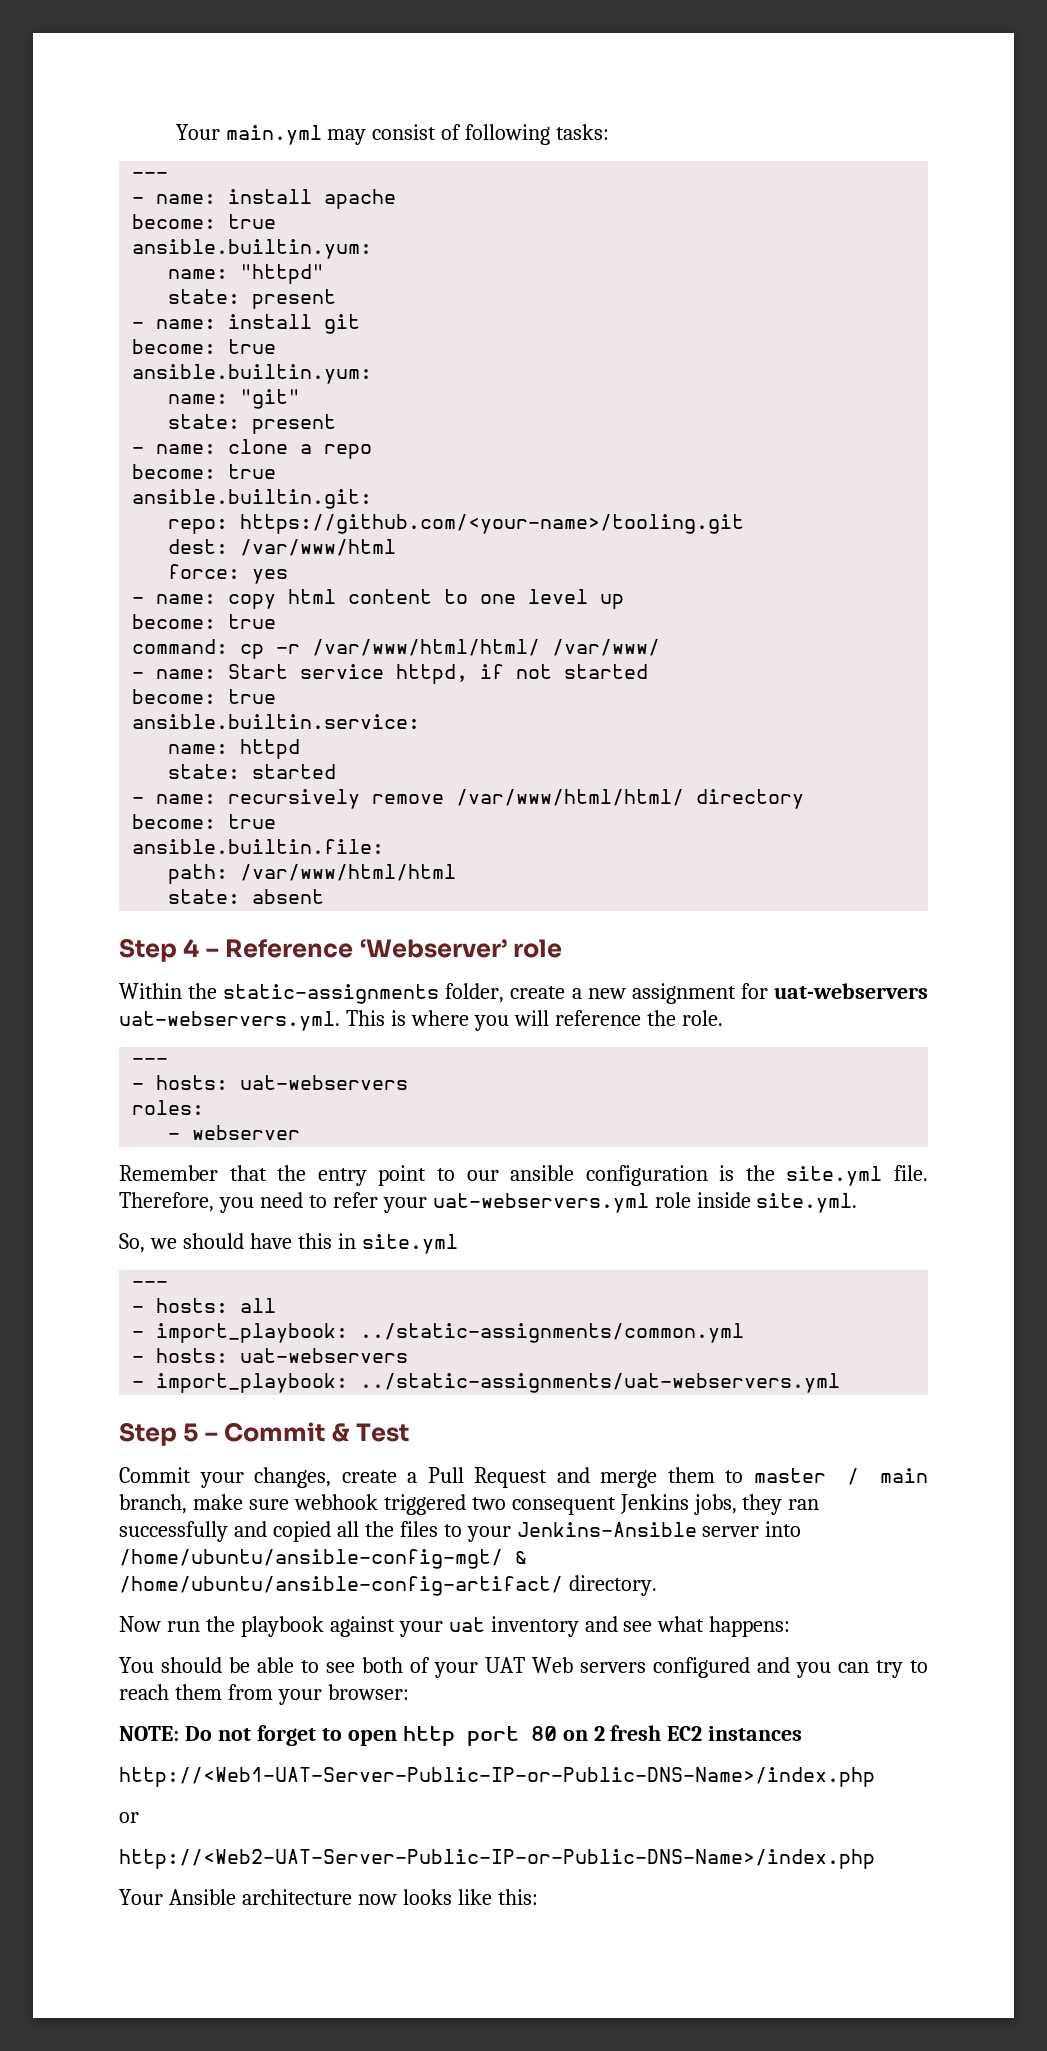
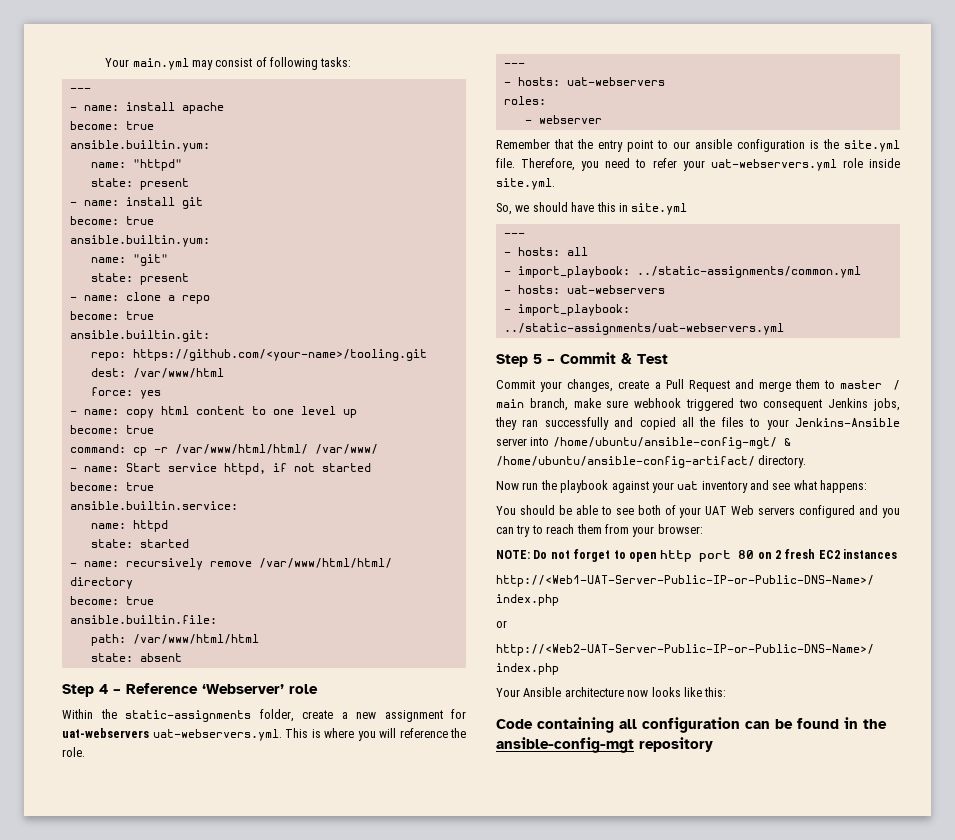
(538, 1897) none -> [496,717,887,733] [496,737,713,753] // Code containing all configuration can be found in the ansible-config-mgt repository

